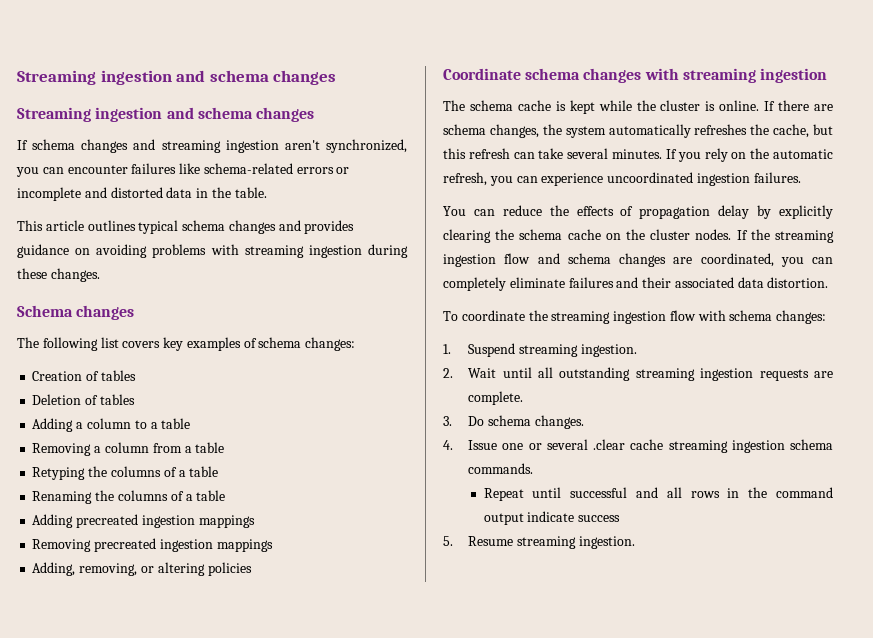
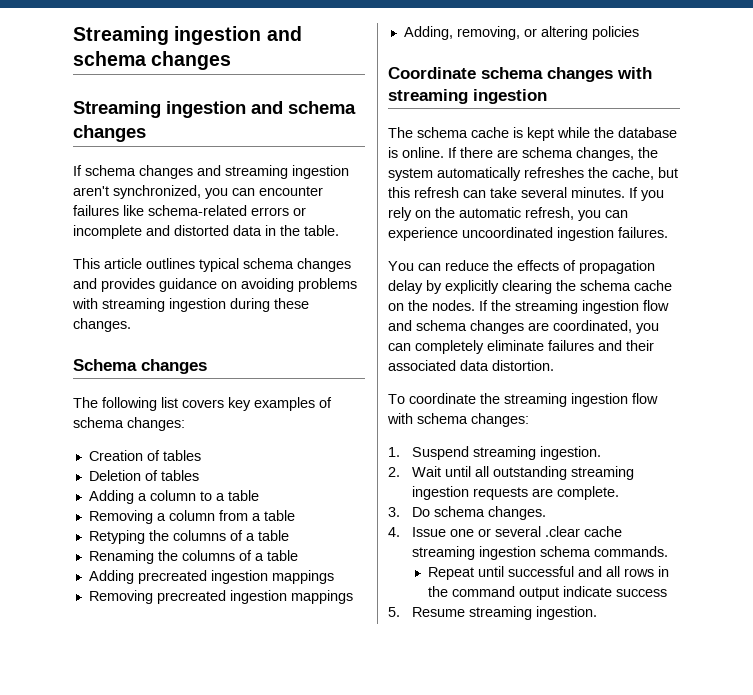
[660,100,701,111] cluster -> [618,127,677,138] database
[650,229,691,240] cluster -> (428, 305) none

